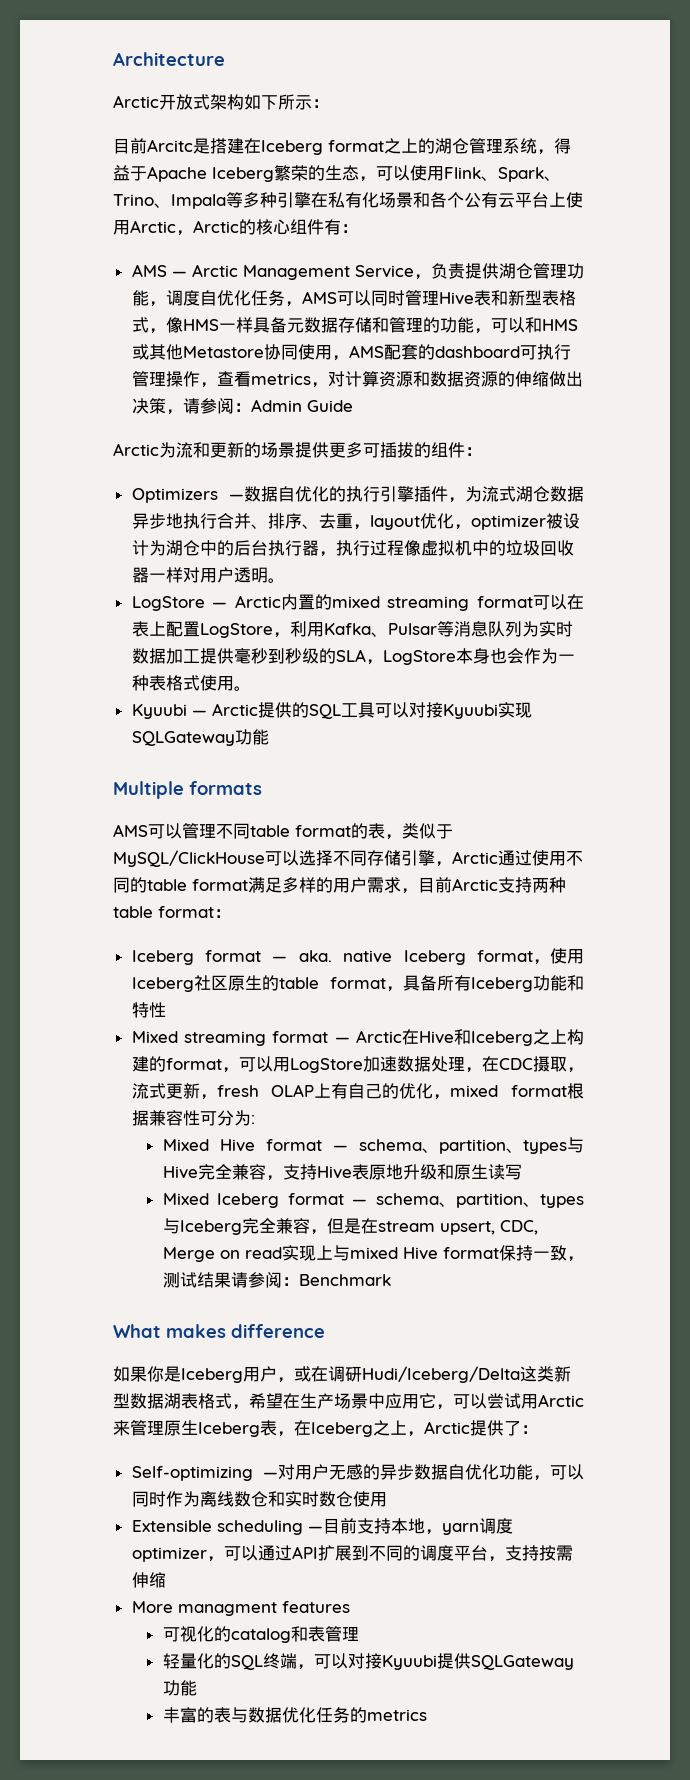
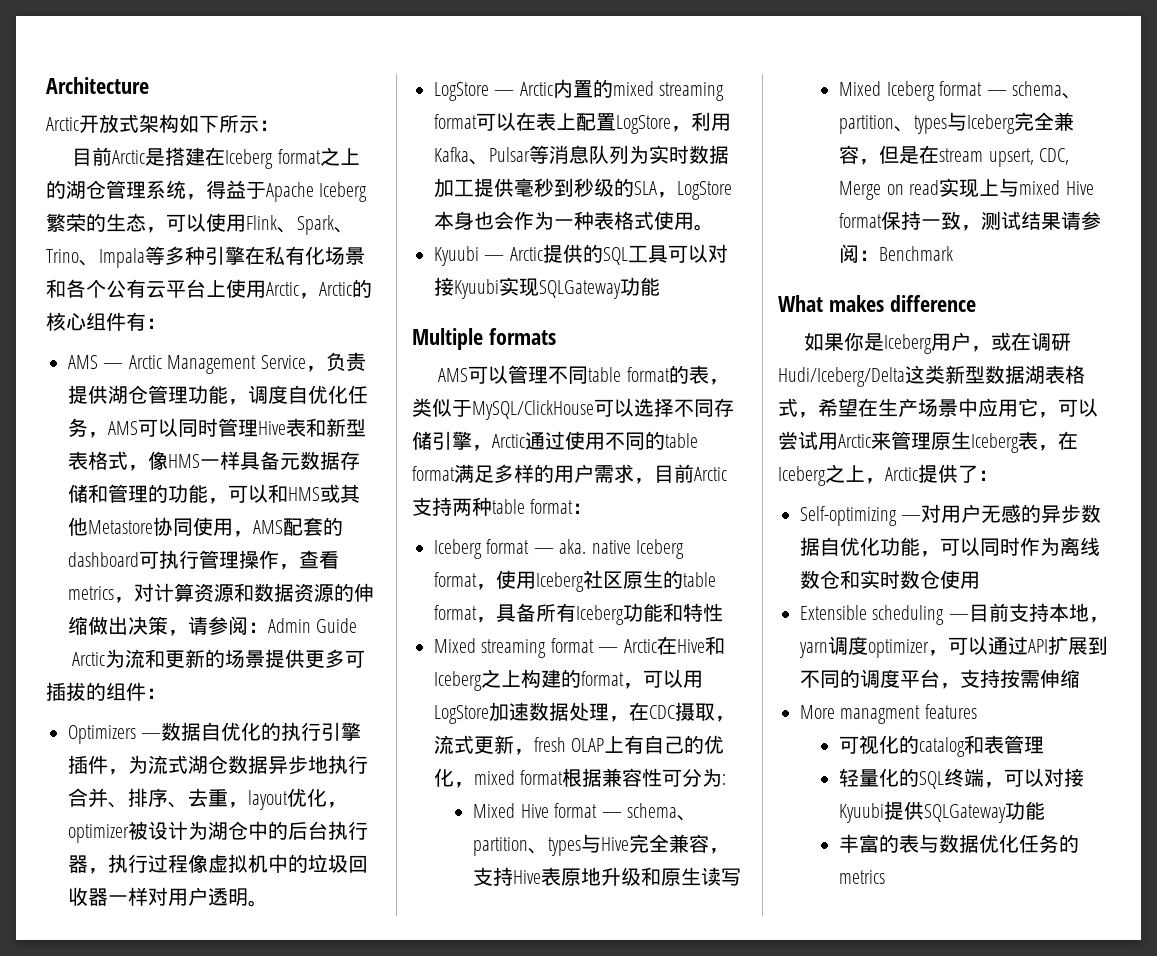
[147,139,193,152] Arcitc -> [112,150,146,164] Arctic

